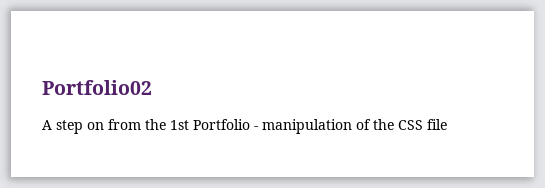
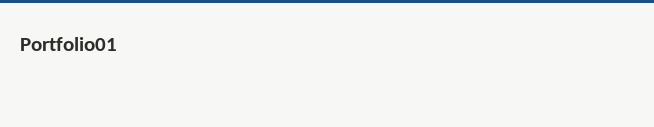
[42,80,152,95] [42,119,447,134] Portfolio02 // A step on from the 1st Portfolio - manipulation of the CSS file -> [20,37,117,51] Portfolio01

